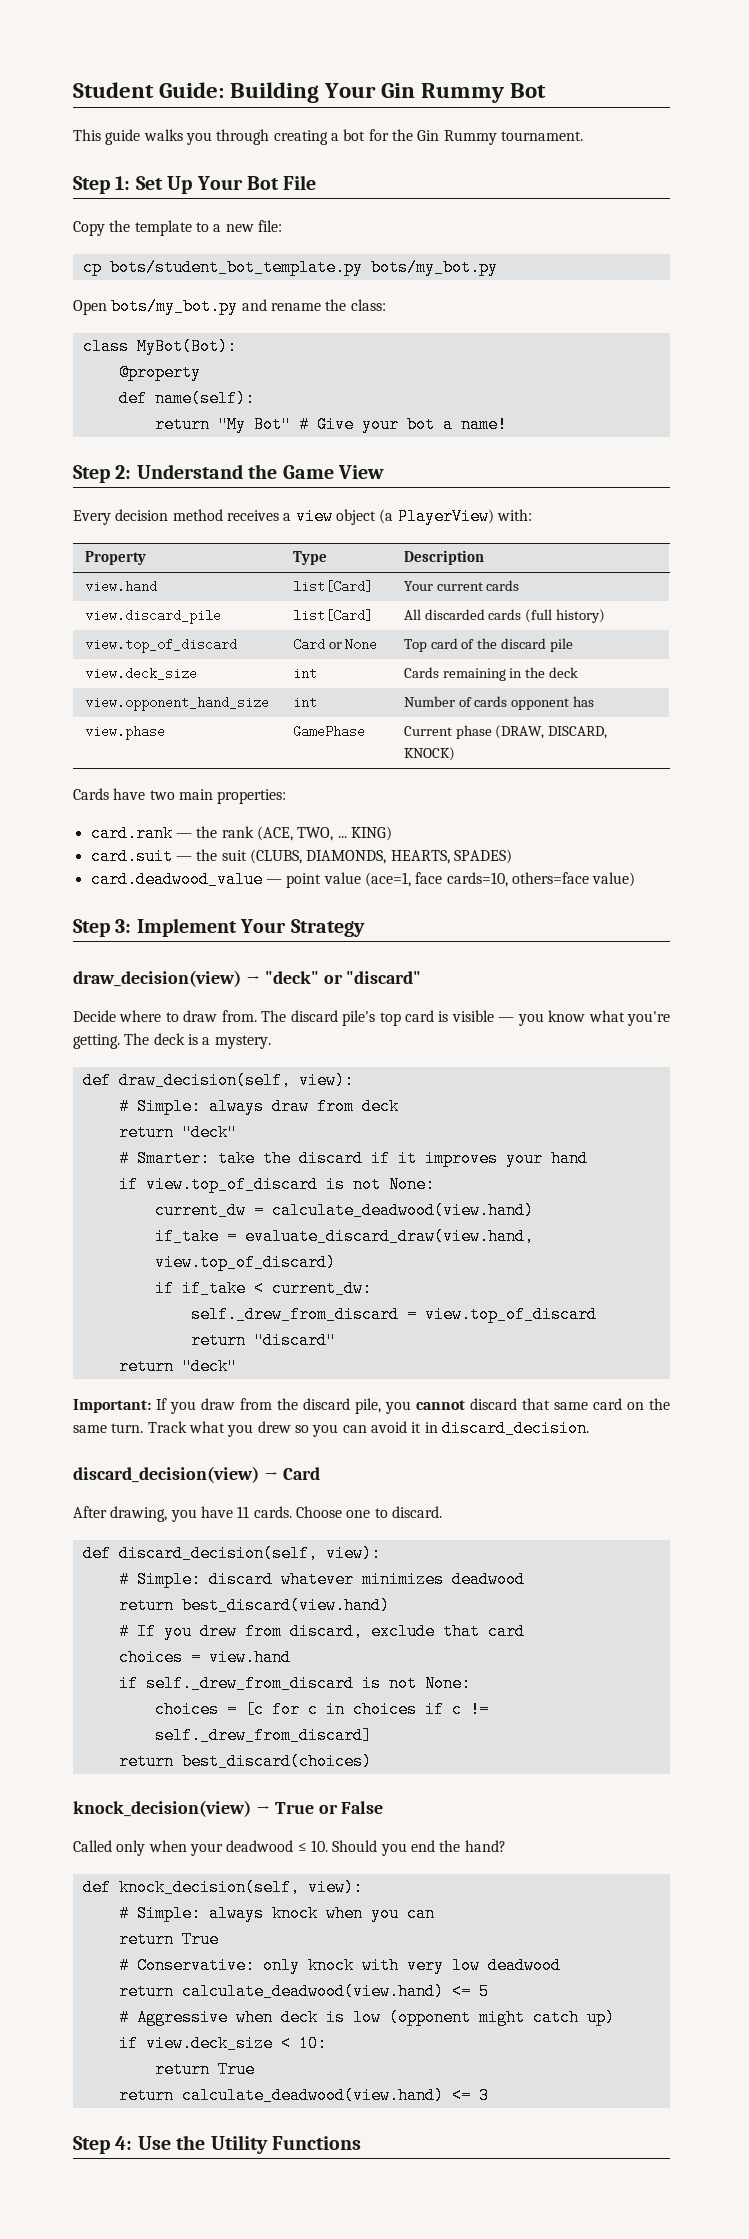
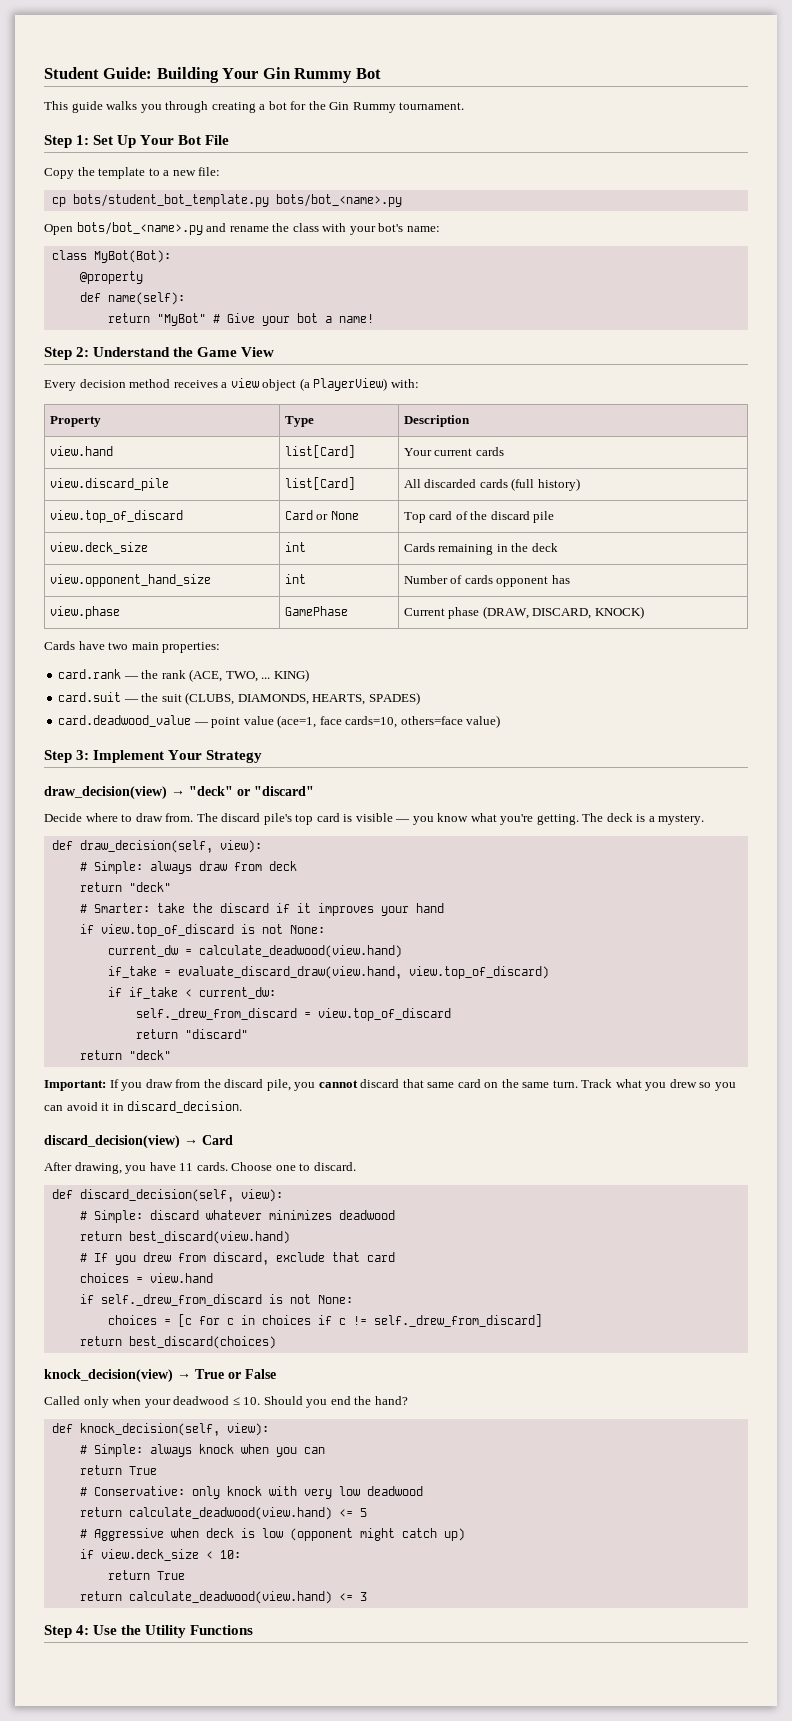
[370,259,498,276] bots/my_bot.py -> [275,194,402,207] bots/bot_<name>.py
[111,298,239,315] bots/my_bot.py -> [76,222,203,235] bots/bot_<name>.py
[350,299,386,311] class: -> [292,223,440,235] class with your bot's name:
[217,416,291,433] "My Bot" -> [156,313,206,326] "MyBot"

